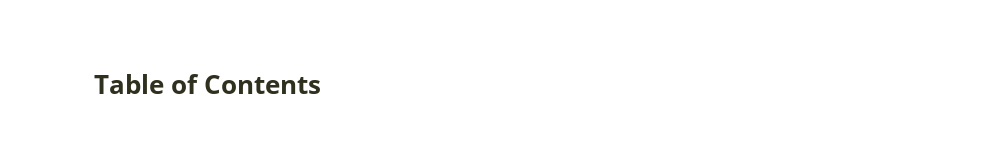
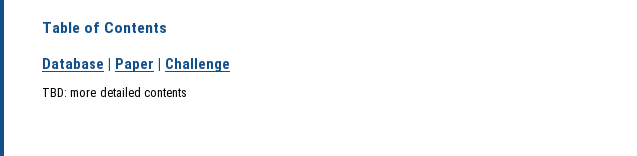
(322, 84) none -> [42,58,230,72] [42,87,188,97] // Database | Paper | Challenge // TBD: more detailed contents

